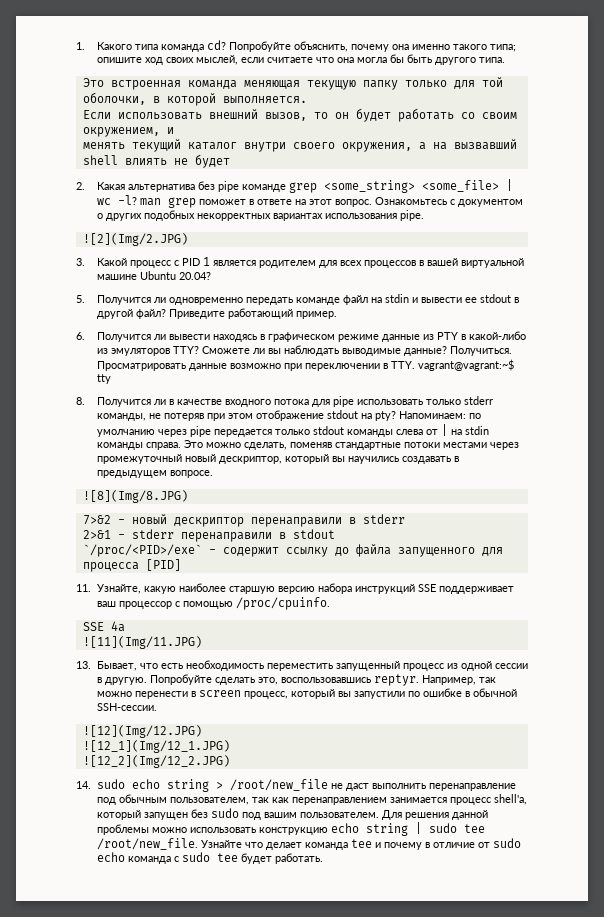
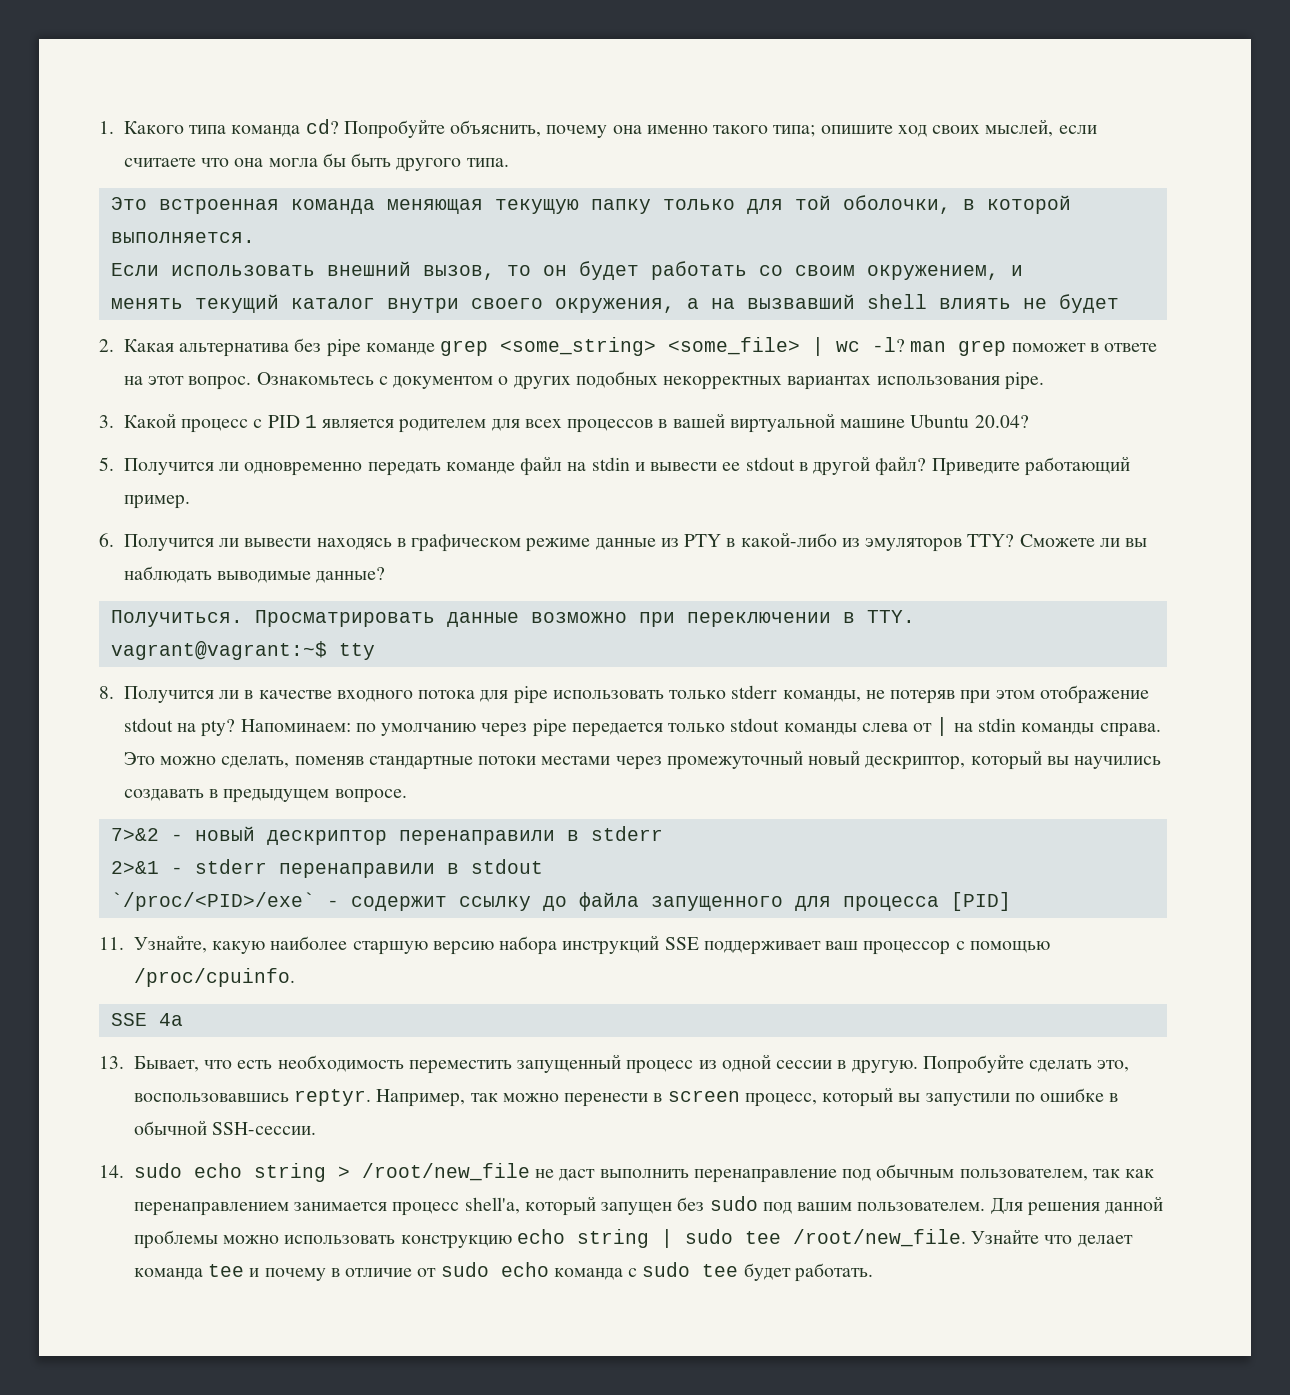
[82,233,188,246] // ![2](Img/2.JPG) -> (1044, 381) none
(447, 351) none -> (386, 575) //
(415, 365) none -> (915, 616) //
[82,490,188,503] // ![8](Img/8.JPG) -> (407, 796) none
[82,636,202,649] // ![11](Img/11.JPG) -> (183, 1019) none
[82,725,202,738] [82,740,230,753] [82,755,230,768] // ![12](Img/12.JPG) // ![12_1](Img/12_1.JPG) // ![12_2](Img/12_2.JPG) -> (317, 1128) none

